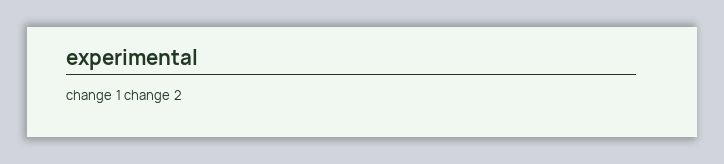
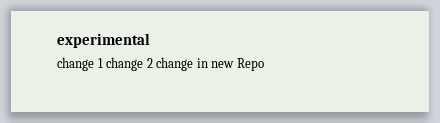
(181, 95) none -> [156,57,264,71] change in new Repo

